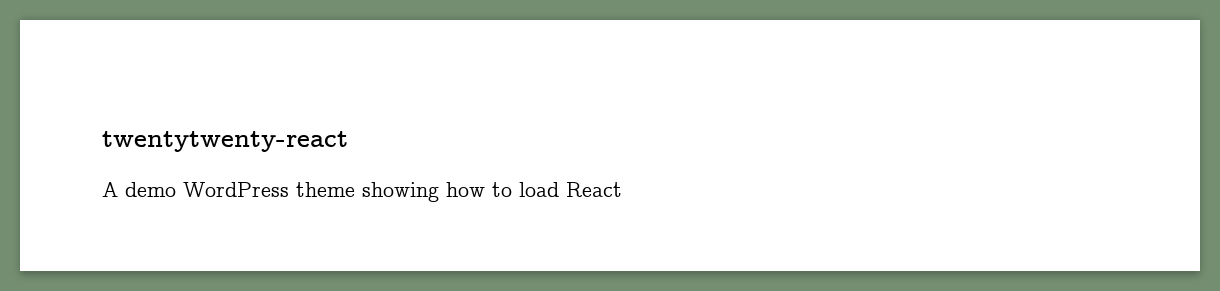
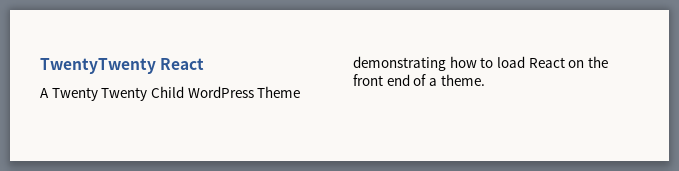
[102,131,348,152] twentytwenty-react -> [40,58,205,74] TwentyTwenty React
[125,182,622,202] demo WordPress theme showing how to load React -> [51,86,301,101] [353,56,608,71] [353,74,485,86] Twenty Twenty Child WordPress Theme demonstrating how to load React on the front end of a theme.

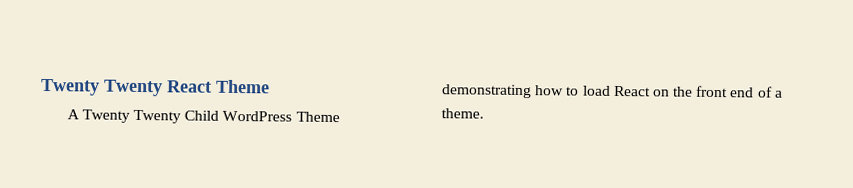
[40,58,205,74] TwentyTwenty React -> [40,78,270,97] Twenty Twenty React Theme

